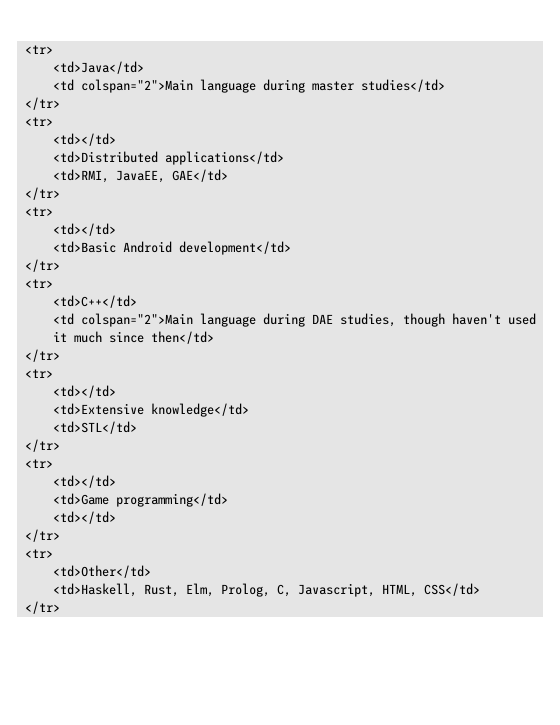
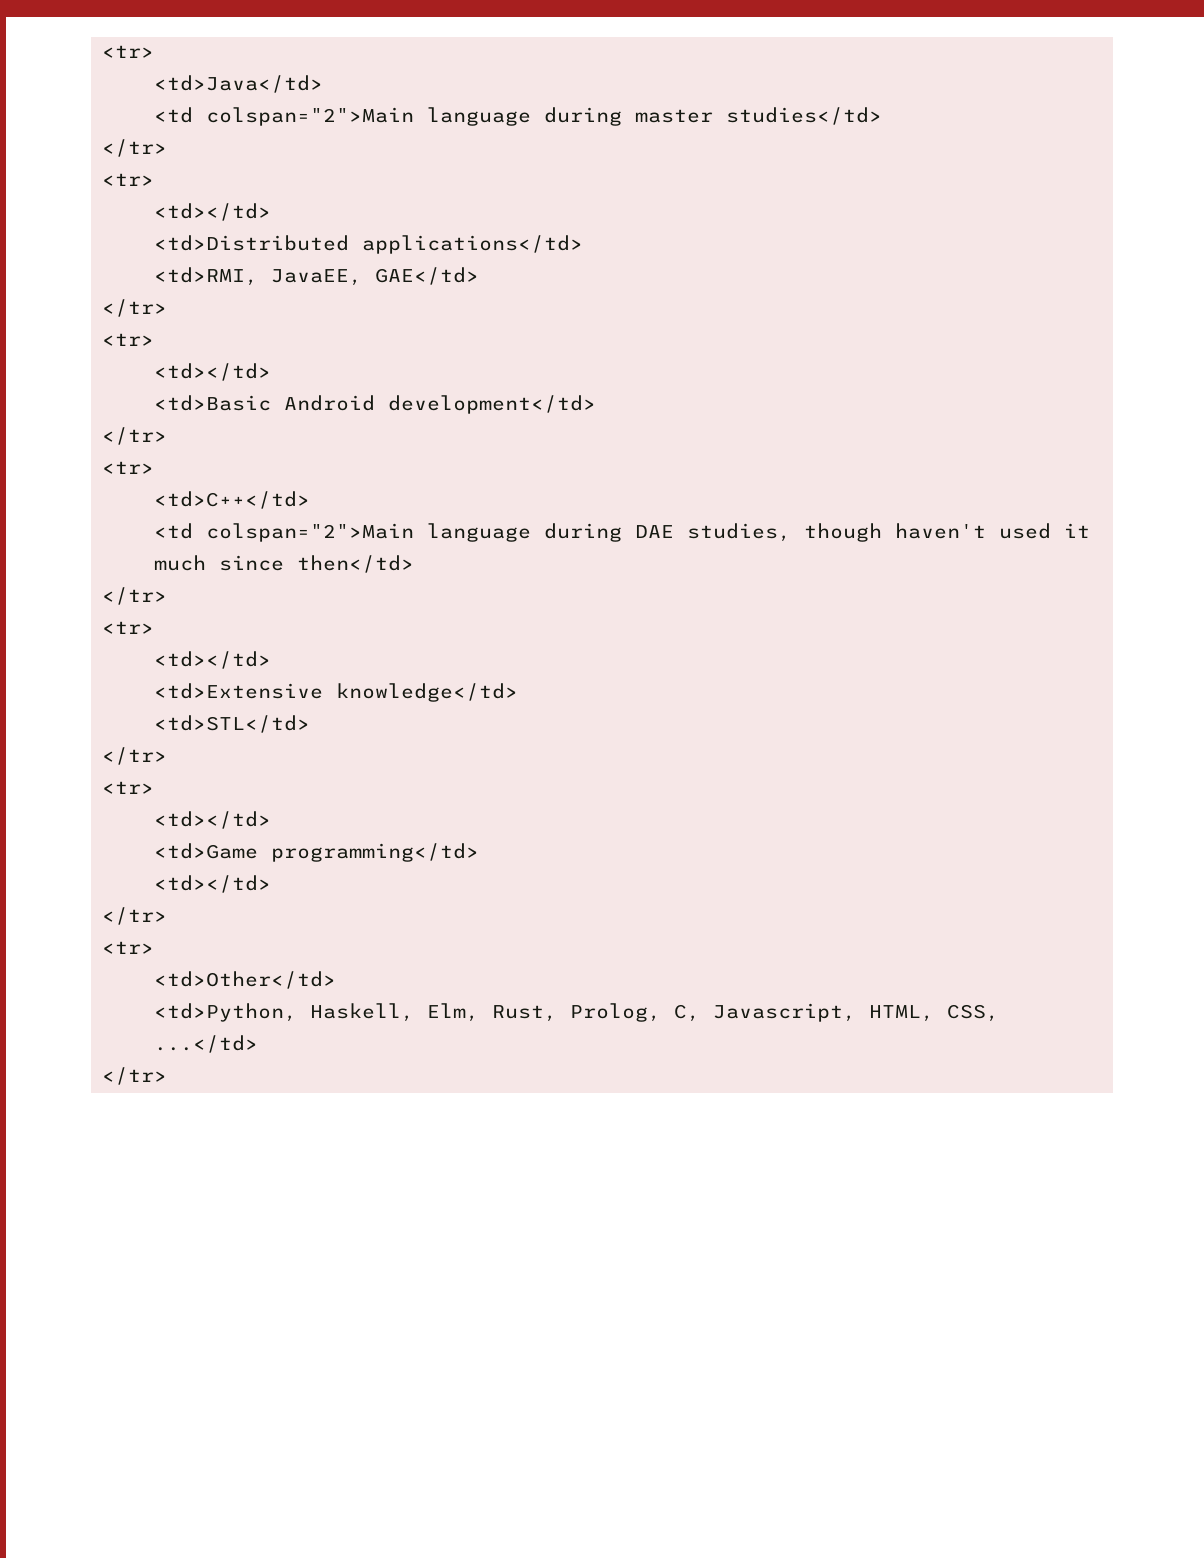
[52,583,214,597] <td>Haskell, Rust, Elm, -> [154,1003,558,1022] <td>Python, Haskell, Elm, Rust,
[423,583,480,596] CSS</td> -> [947,1004,1000,1022] [154,1035,259,1053] CSS, ...</td>

